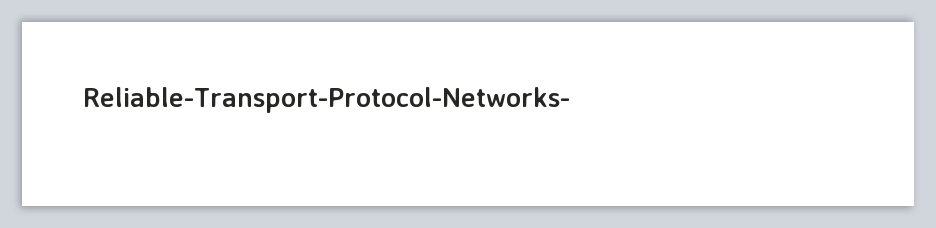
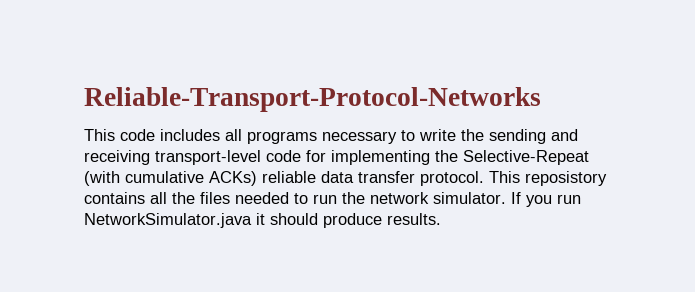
[83,87,570,113] Reliable-Transport-Protocol-Networks- -> [84,87,541,112] [84,129,578,144] [84,150,589,165] [84,171,607,186] [84,192,581,207] [84,213,441,228] Reliable-Transport-Protocol-Networks // This code includes all programs necessary to write the sending and receiving transport-level code for implementing the Selective-Repeat (with cumulative ACKs) reliable data transfer protocol. This reposistory contains all the files needed to run the network simulator. If you run NetworkSimulator.java it should produce results.

